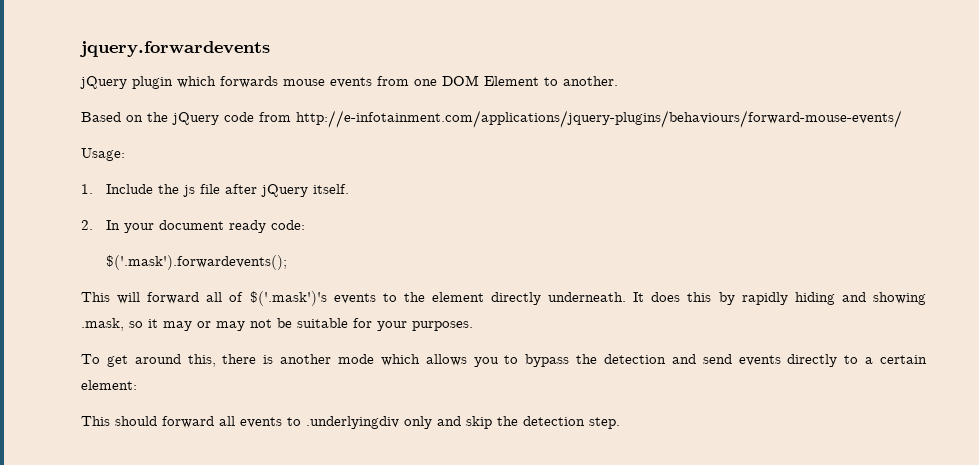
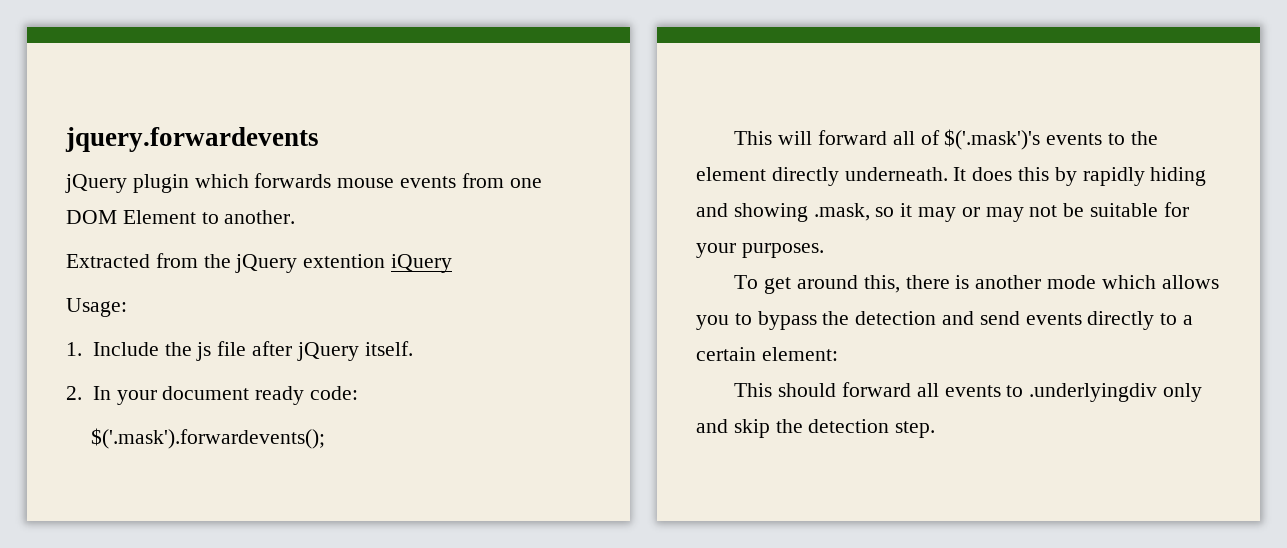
[81,110,902,128] Based on the jQuery code from http://e-infotainment.com/applications/jquery-plugins/behaviours/forward-mouse-events/ -> [66,253,453,273] Extracted from the jQuery extention iQuery

